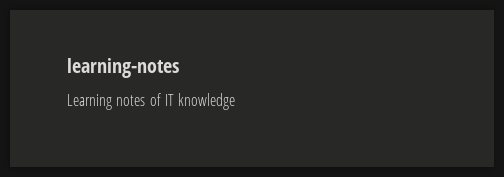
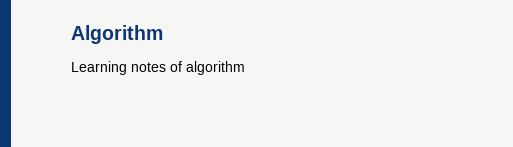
[67,58,179,78] learning-notes -> [71,25,163,44] Algorithm
[164,93,236,110] IT knowledge -> [186,61,245,75] algorithm

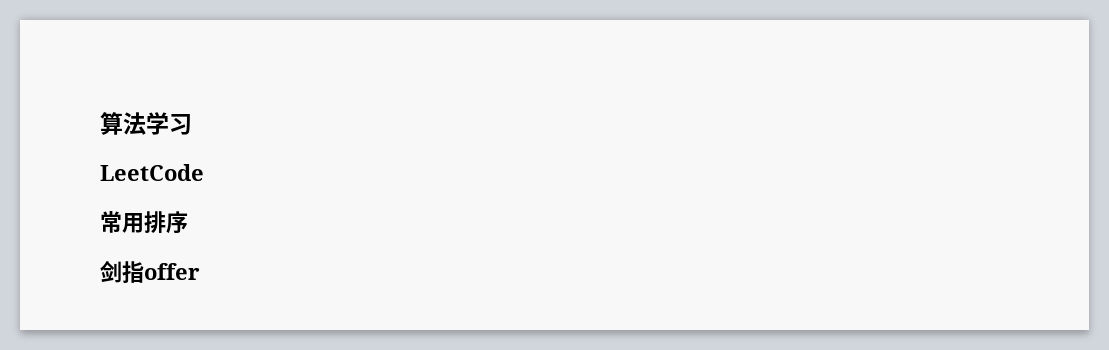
[71,25,163,44] [71,61,245,75] Algorithm // Learning notes of algorithm -> [100,112,192,135] [100,164,204,181] [100,211,188,234] [100,260,200,283] 算法学习 // LeetCode // 常用排序 // 剑指offer

